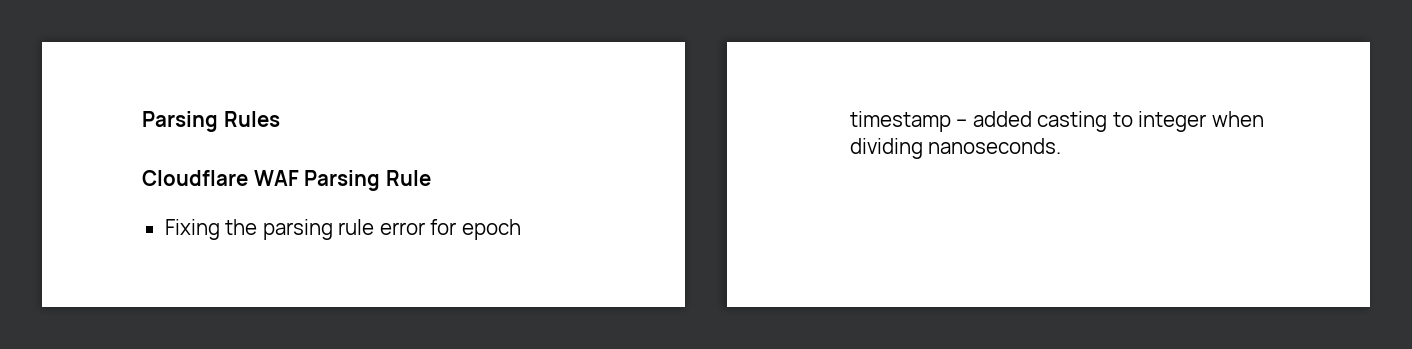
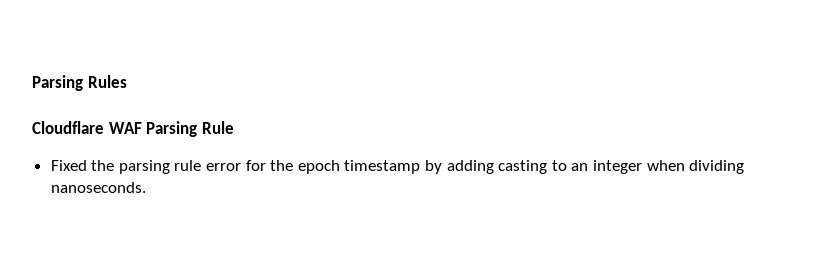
[164,219,220,240] Fixing -> [50,160,87,171] Fixed
(457, 227) none -> [270,160,294,171] the
[956,111,1032,127] – added -> [425,160,494,174] by adding
(1133, 119) none -> [571,163,589,171] an

